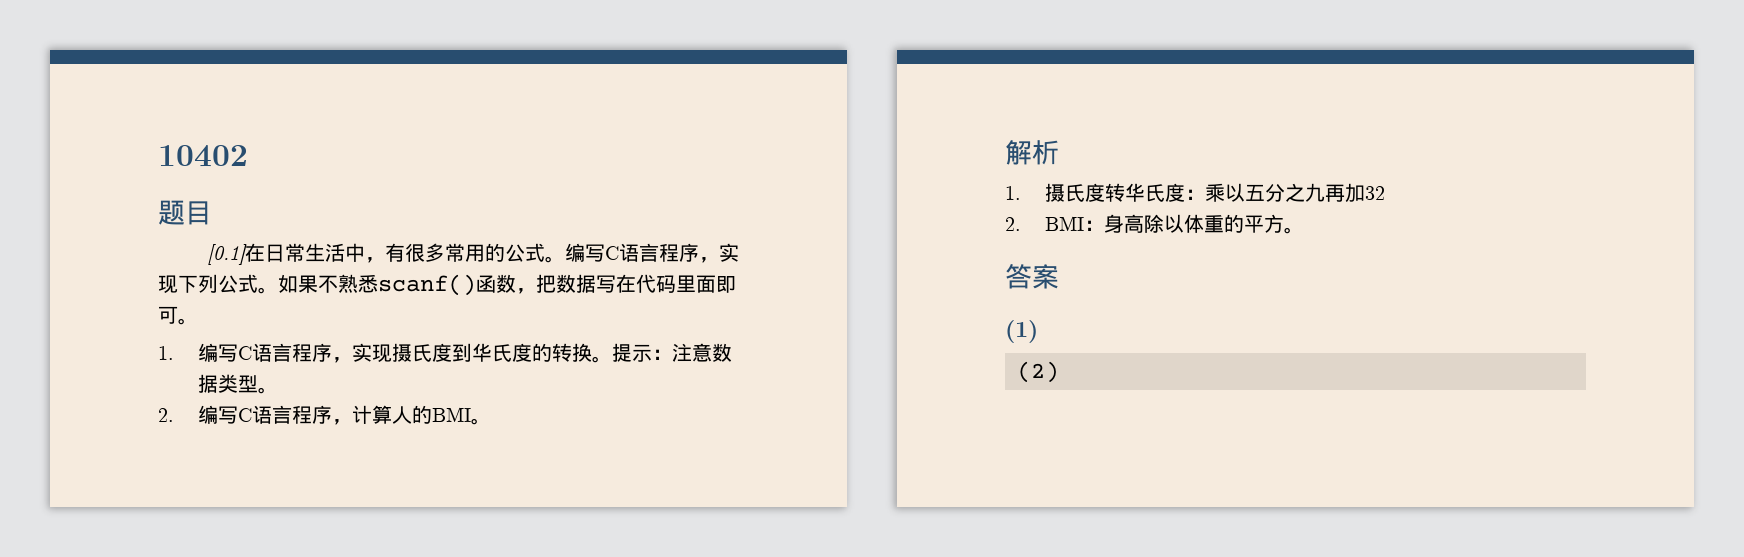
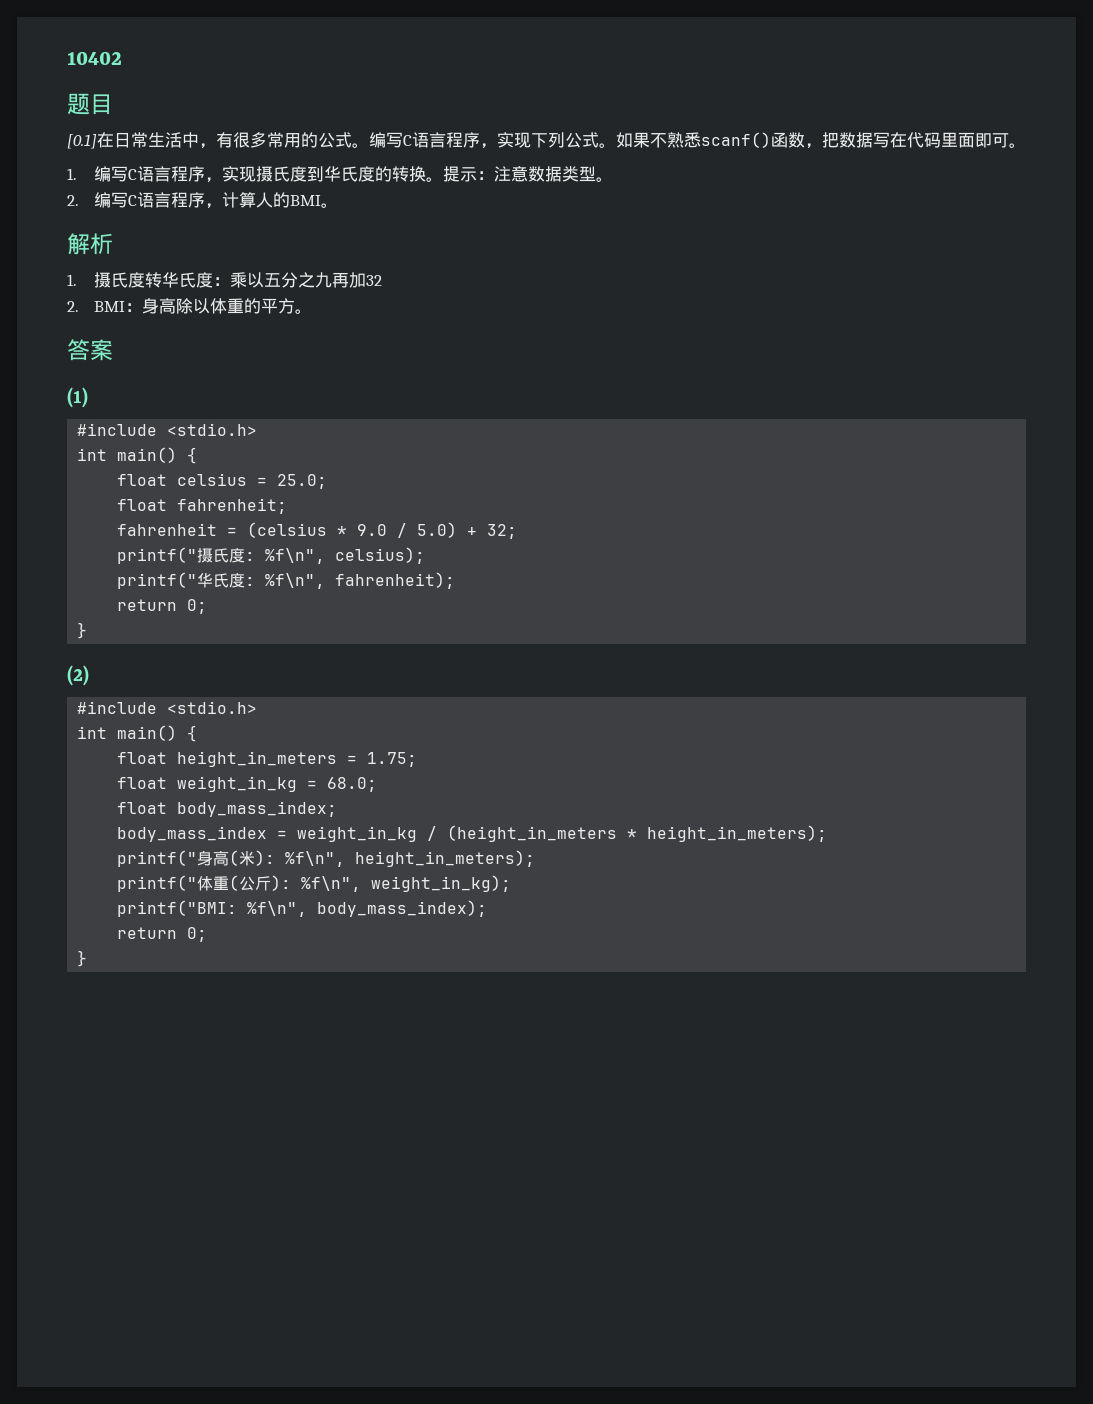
[1017,361,1059,383] (2) -> [77,423,258,436] [77,447,198,464] [117,473,328,489] [117,498,288,514] [117,522,518,539] [117,547,426,564] [117,572,456,589] [117,599,208,614] [77,622,88,639] [67,665,89,686] [77,701,258,714] [77,725,198,742] [117,751,418,767] [117,776,378,792] [117,801,338,817] [117,825,828,842] [117,850,536,867] [117,875,512,892] [117,900,488,917] [117,927,208,942] [77,950,88,967] #include <stdio.h> // int main() { // float celsius = 25.0; // float fahrenheit; // fahrenheit = (celsius * 9.0 / 5.0) + 32; // printf("摄氏度: %f\n", celsius); // printf("华氏度: %f\n", fahrenheit); // return 0; // } // (2) // #include <stdio.h> // int main() { // float height_in_meters = 1.75; // float weight_in_kg = 68.0; // float body_mass_index; // body_mass_index = weight_in_kg / (height_in_meters * height_in_meters); // printf("身高(米): %f\n", height_in_meters); // printf("体重(公斤): %f\n", weight_in_kg); // printf("BMI: %f\n", body_mass_index); // return 0; // }

